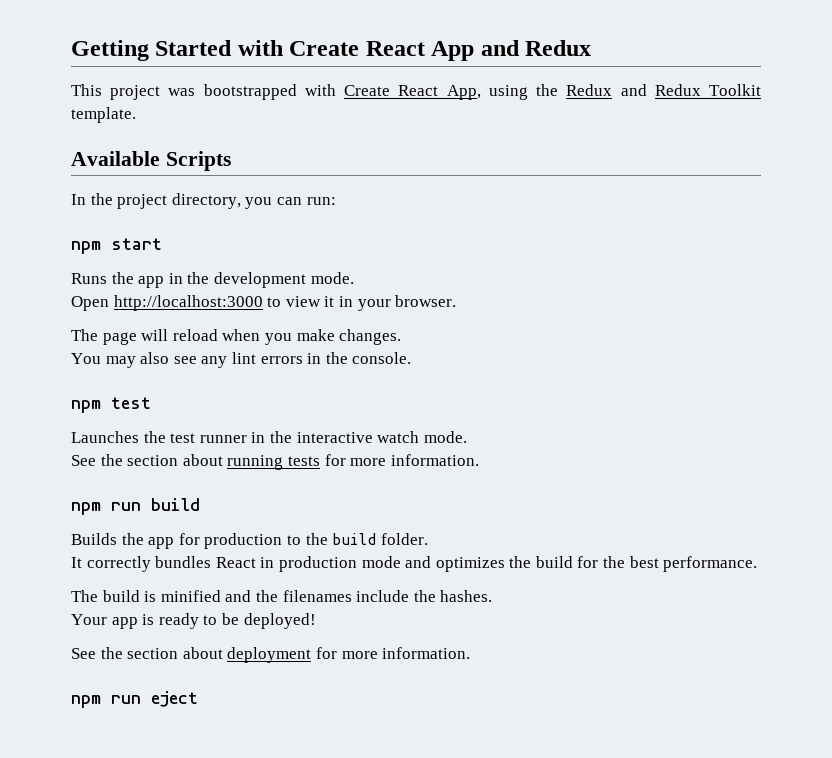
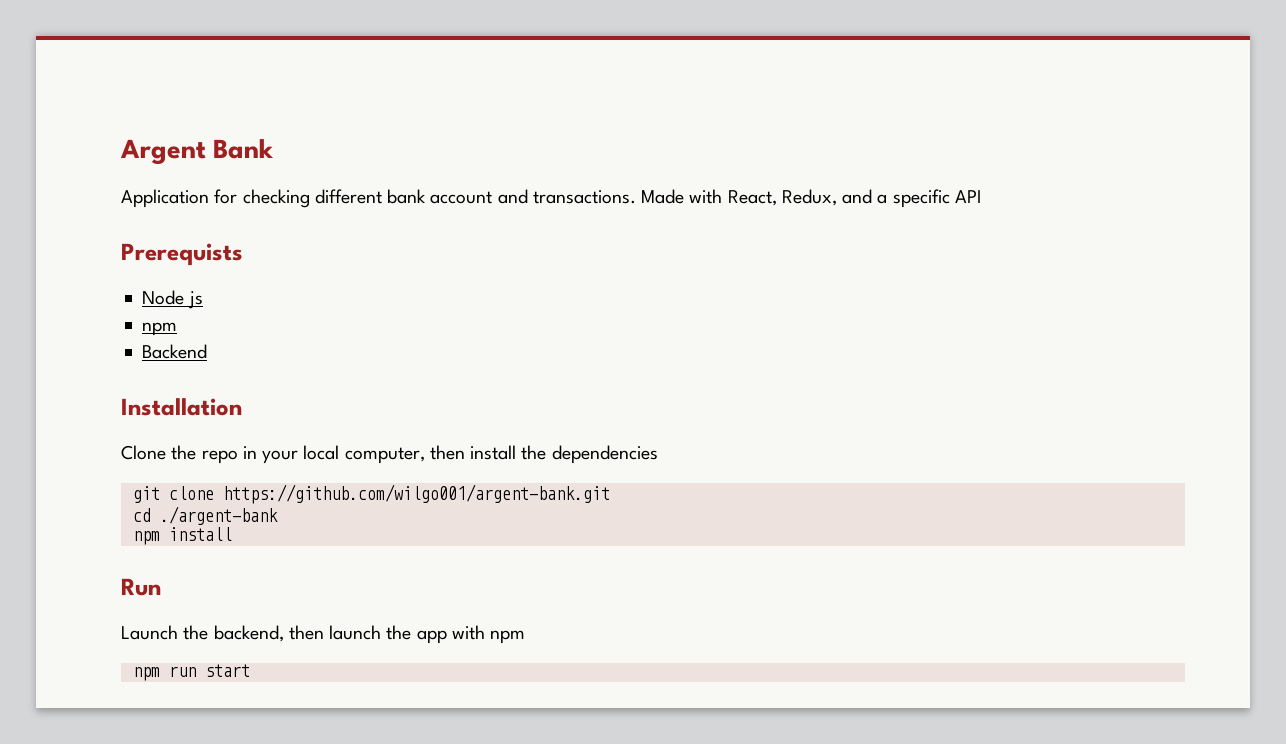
[71,40,592,61] [71,84,761,100] [71,107,136,123] [71,151,231,171] [71,193,336,209] [71,238,162,254] [71,272,354,288] [71,295,457,311] [71,329,402,345] [71,352,412,368] [71,397,151,413] [71,431,467,443] [71,454,479,470] [71,498,200,515] [71,533,428,549] [71,556,758,572] [71,590,493,602] [71,613,316,629] [71,647,471,663] [71,691,198,708] Getting Started with Create React App and Redux // This project was bootstrapped with Create React App, using the Redux and Redux Toolkit template. // Available Scripts // In the project directory, you can run: // npm start // Runs the app in the development mode. // Open http://localhost:3000 to view it in your browser. // The page will reload when you make changes. // You may also see any lint errors in the console. // npm test // Launches the test runner in the interactive watch mode. // See the section about running tests for more information. // npm run build // Builds the app for production to the build folder. // It correctly bundles React in production mode and optimizes the build for the best performance. // The build is minified and the filenames include the hashes. // Your app is ready to be deployed! // See the section about deployment for more information. // npm run eject -> [120,139,275,165] [121,189,981,208] [121,243,243,266] [142,290,203,309] [142,322,178,336] [142,344,208,359] [121,398,242,416] [121,445,658,464] [132,484,610,504] [132,506,278,525] [132,527,232,545] [121,578,161,596] [121,625,526,644] [132,664,250,681] Argent Bank // Application for checking different bank account and transactions. Made with React, Redux, and a specific API // Prerequists // Node js // npm // Backend // Installation // Clone the repo in your local computer, then install the dependencies // git clone https://github.com/wilgo001/argent-bank.git // cd ./argent-bank // npm install // Run // Launch the backend, then launch the app with npm // npm run start

